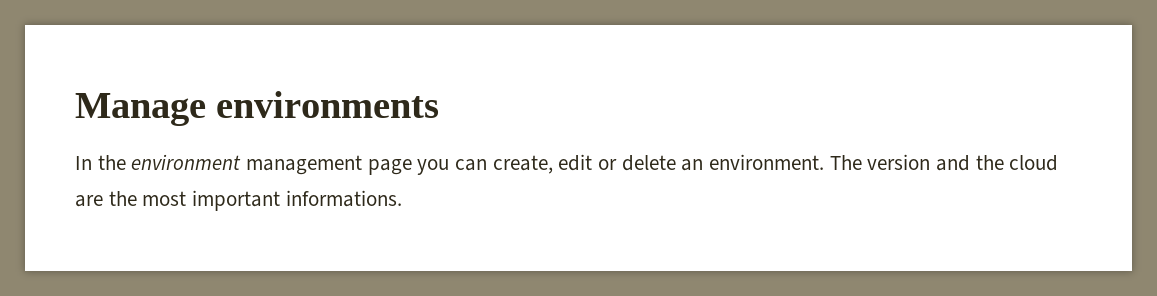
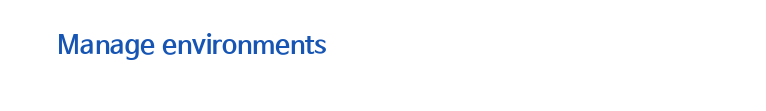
[75,154,1059,175] [75,190,402,211] // In the environment management page you can create, edit or delete an environment. The version and the cloud are the most important informations. -> (326, 44) none

